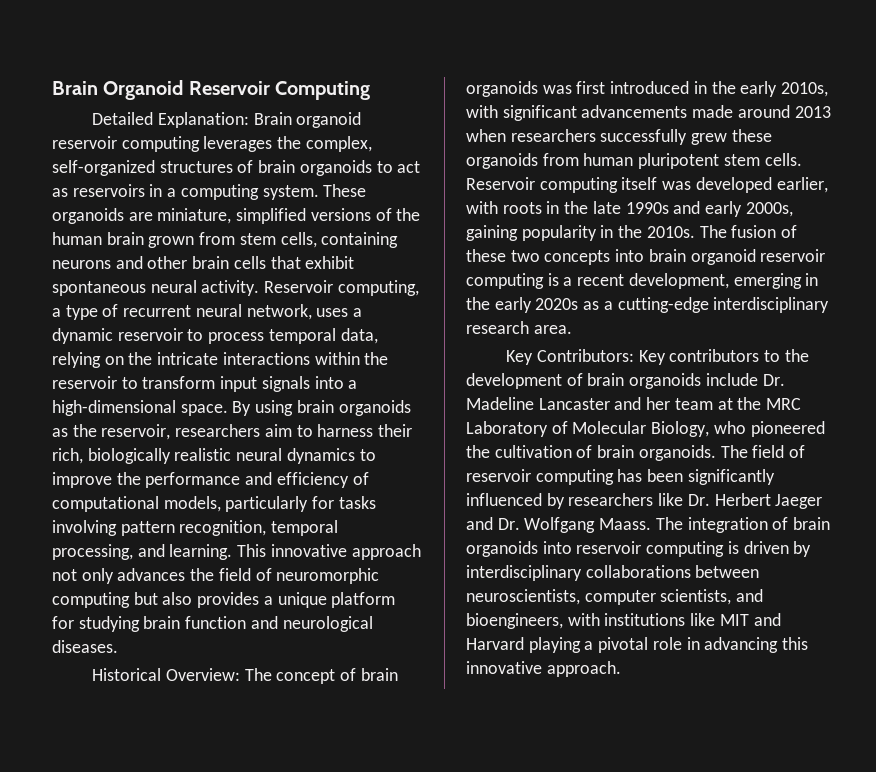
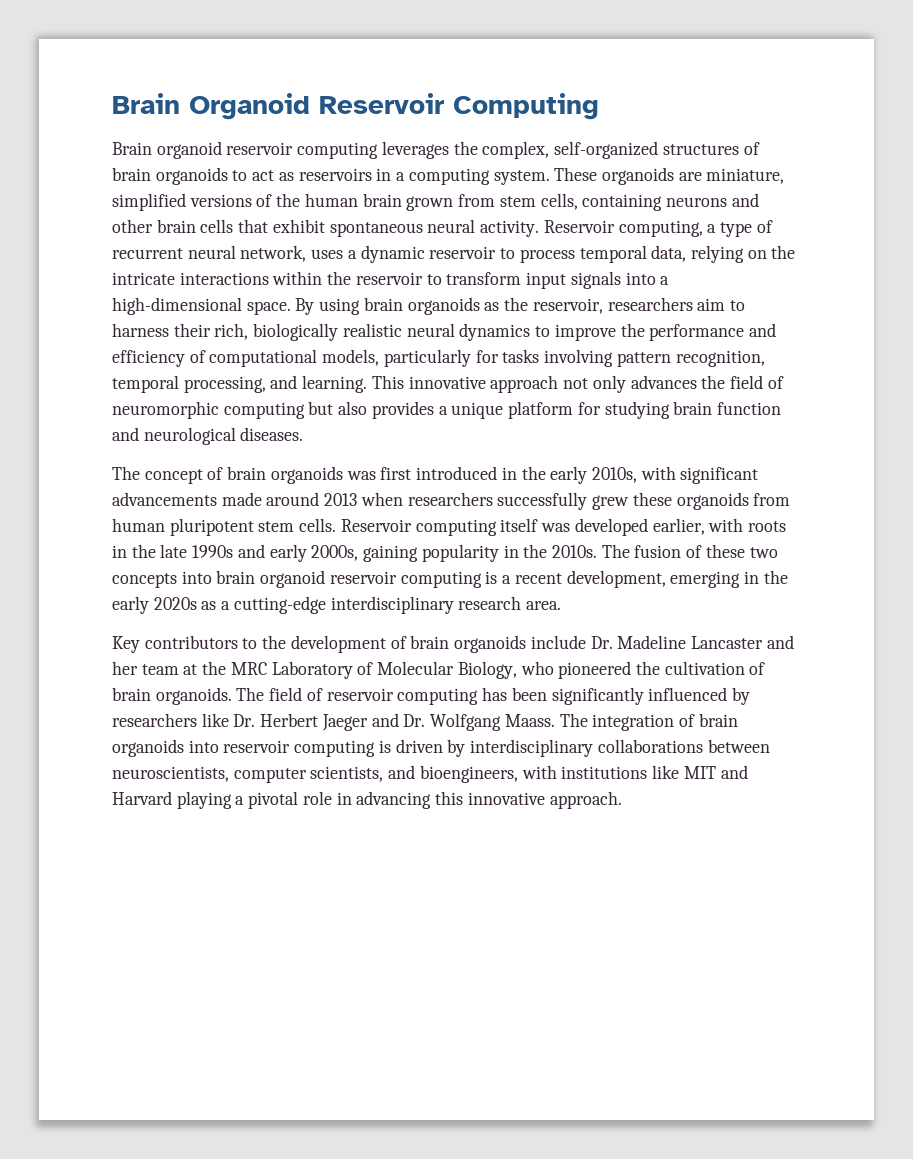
[92,112,249,128] Detailed Explanation: -> (599, 106) none
[92,668,240,681] Historical Overview: -> (304, 434) none
[536,349,666,365] Contributors: Key -> (140, 644) none

